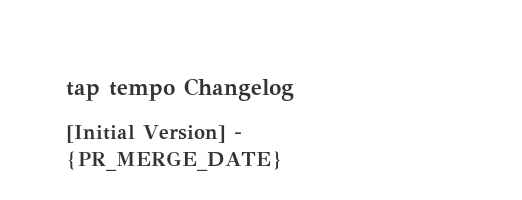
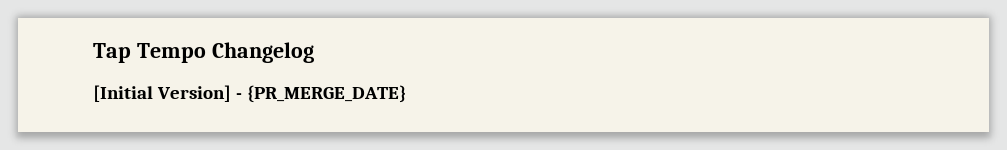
[66,82,175,101] tap tempo -> [93,43,206,63] Tap Tempo

